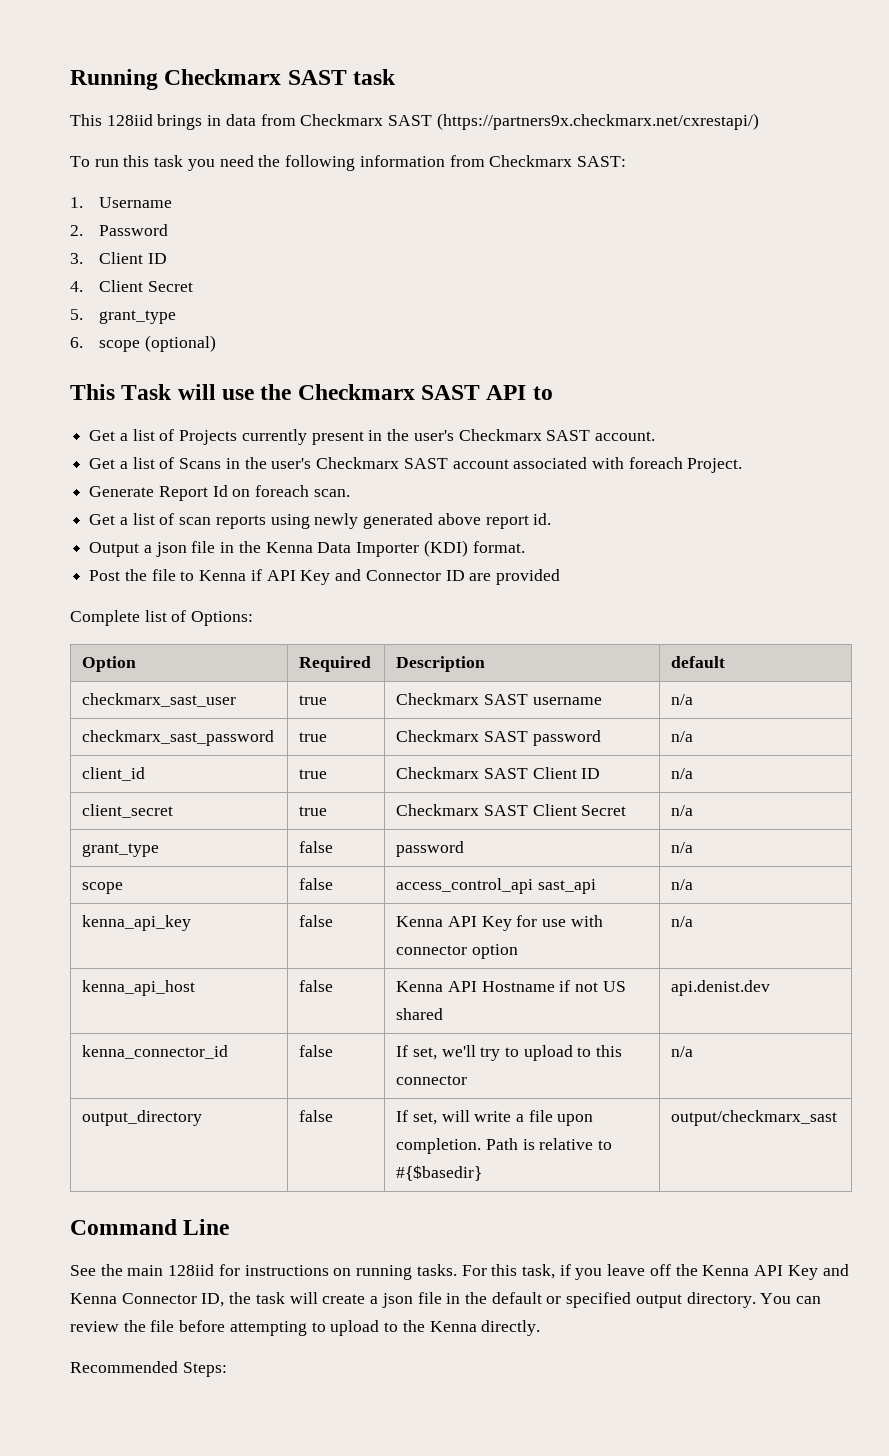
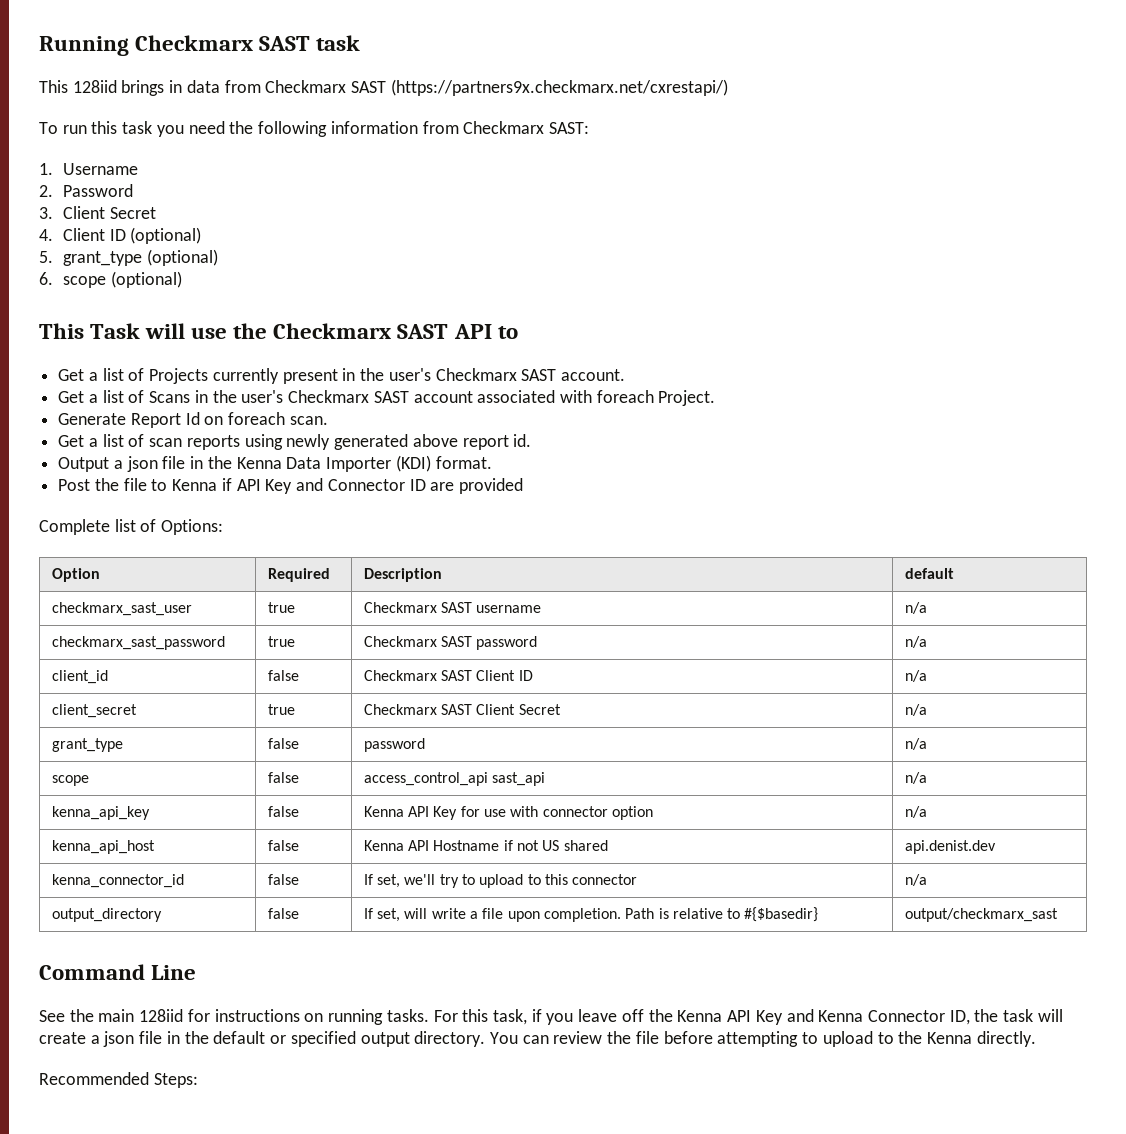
[147,253,167,264] ID -> [109,207,156,219] Secret
[147,281,193,292] Secret -> [109,227,202,244] ID (optional)
(177, 317) none -> [146,249,218,266] (optional)
[299,769,328,779] true -> [267,670,299,681] false

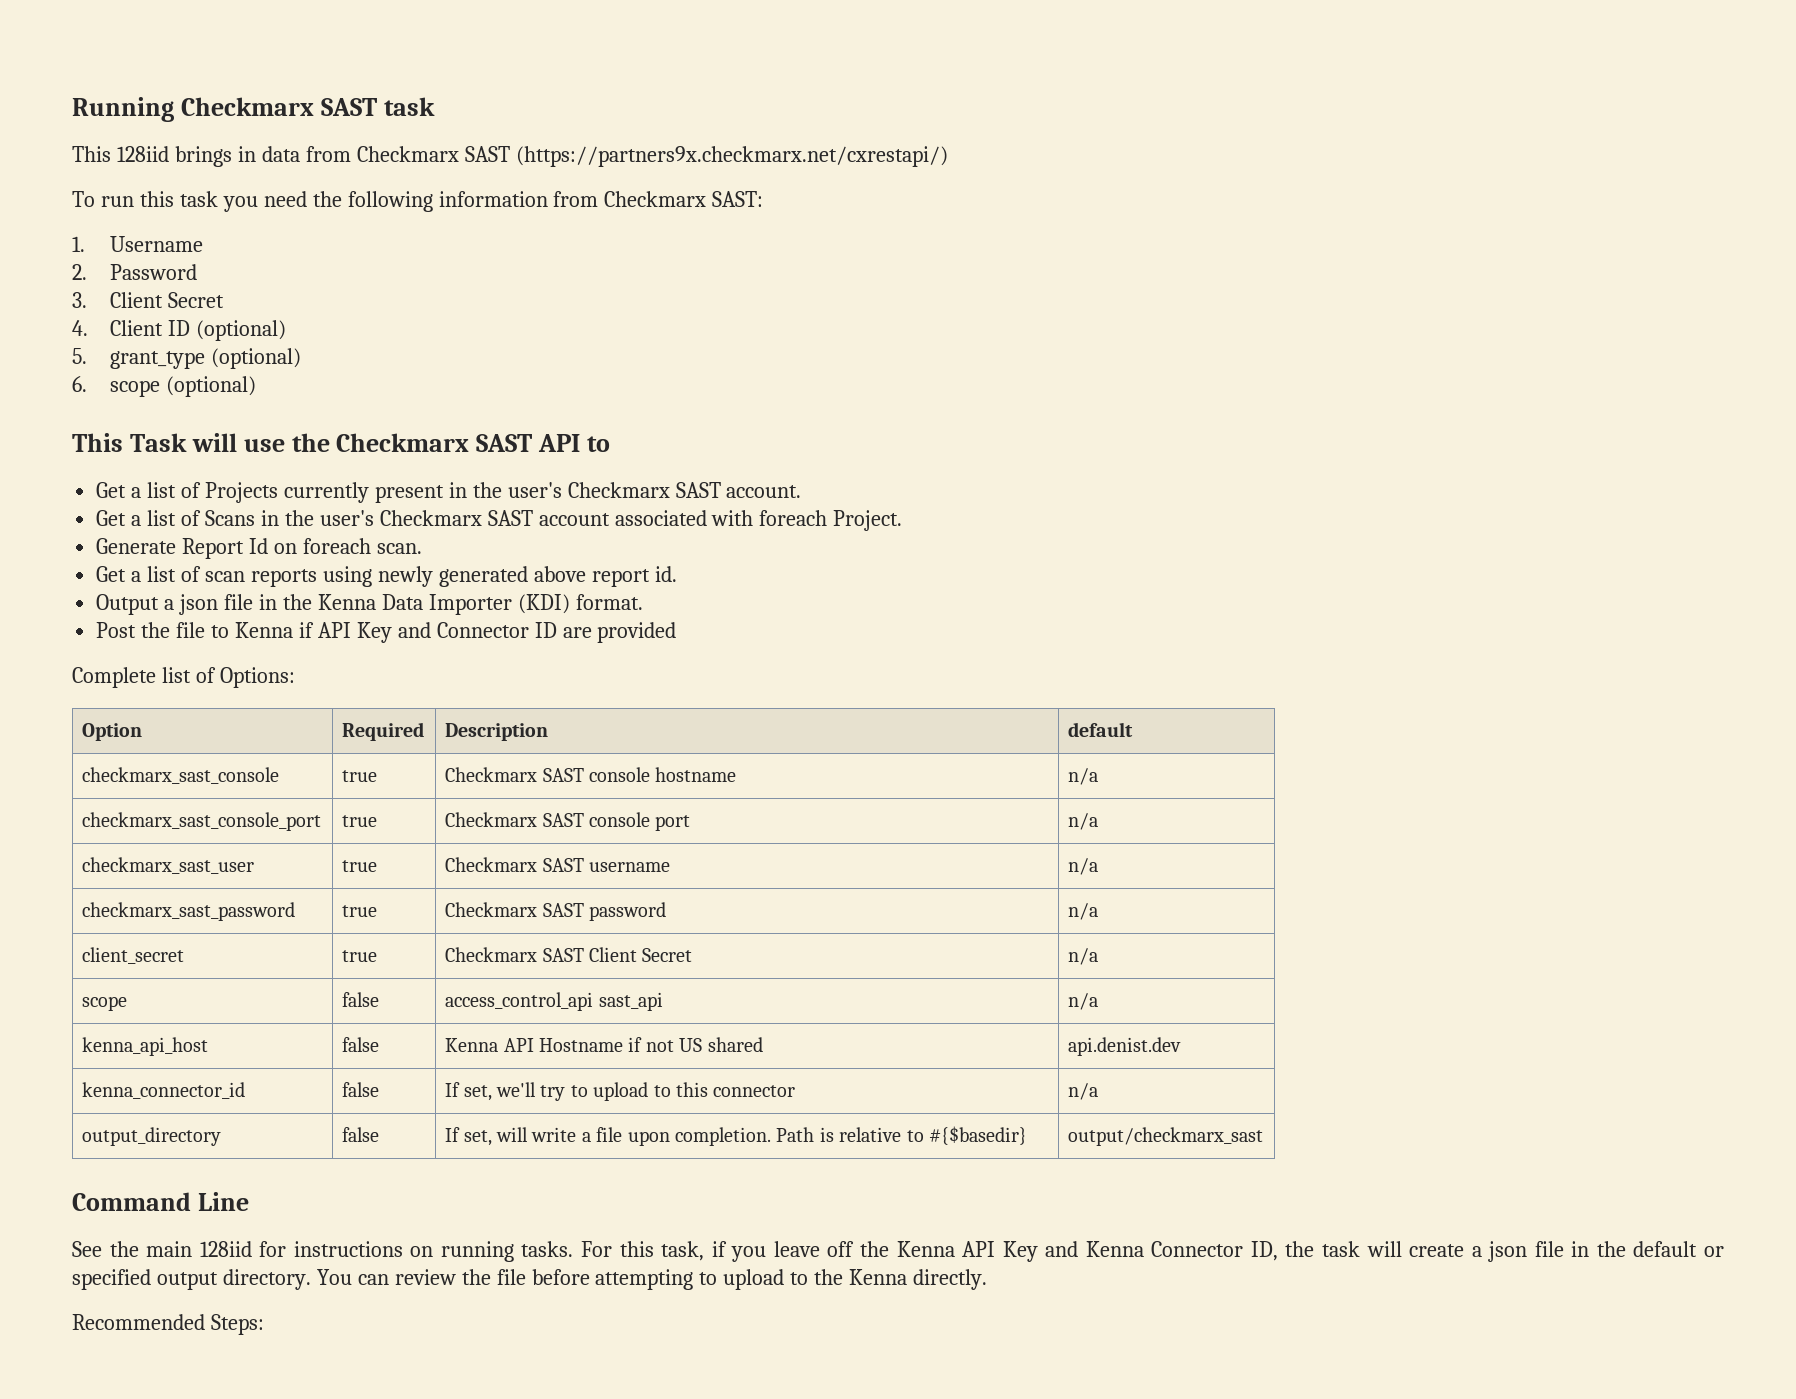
(954, 573) none -> [82,767,280,784] [342,770,378,782] [445,767,737,782] [1068,768,1099,785] [82,812,322,831] [342,815,378,827] [445,812,691,831] [1068,813,1099,830] // checkmarx_sast_console | true | Checkmarx SAST console hostname | n/a // checkmarx_sast_console_port | true | Checkmarx SAST console port | n/a
[51,670,108,684] [267,670,299,681] [363,670,533,681] [904,670,927,682] // client_id | false | Checkmarx SAST Client ID | n/a -> (1099, 911) none
[51,738,123,752] [267,738,299,749] [363,738,425,752] [904,738,927,750] // grant_type | false | password | n/a -> (1099, 956) none
[51,806,150,820] [267,806,299,817] [363,806,653,820] [904,806,927,818] // kenna_api_key | false | Kenna API Key for use with connector option | n/a -> (1099, 1001) none

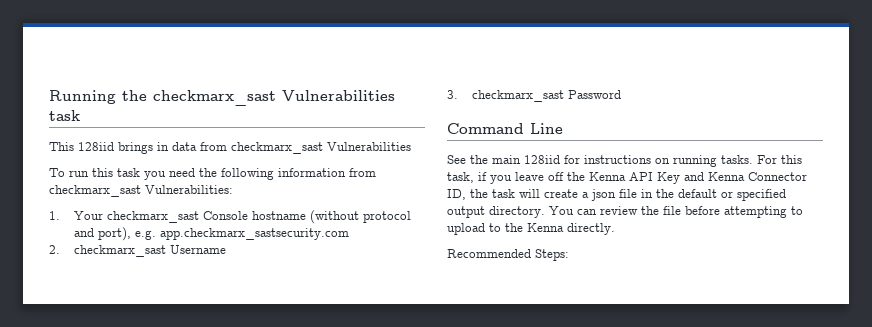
[180,97,377,116] Checkmarx SAST -> [122,90,395,106] the checkmarx_sast Vulnerabilities
[356,146,948,167] Checkmarx SAST (https://partners9x.checkmarx.net/cxrestapi/) -> [231,142,411,154] checkmarx_sast Vulnerabilities
[604,191,764,207] Checkmarx SAST: -> [49,185,233,197] checkmarx_sast Vulnerabilities:
(85, 244) none -> [73,210,411,224] [73,227,349,241] [49,245,166,257] Your checkmarx_sast Console hostname (without protocol and port), e.g. app.checkmarx_sastsecurity.com // 2. checkmarx_sast
[72,264,87,280] 2. -> [447,90,564,102] 3. checkmarx_sast
[72,292,225,308] [72,320,287,341] [72,348,302,369] [72,376,257,397] [72,433,611,452] [96,482,802,503] [96,510,903,531] [96,538,422,559] [96,566,677,587] [96,594,643,615] [96,622,677,643] [72,667,295,688] [82,723,143,741] [342,722,425,741] [445,723,549,741] [1068,722,1134,737] [82,767,280,784] [342,770,378,782] [445,767,737,782] [1068,768,1099,785] [82,812,322,831] [342,815,378,827] [445,812,691,831] [1068,813,1099,830] [82,857,255,874] [342,860,378,872] [445,857,671,872] [1068,858,1099,875] [82,902,296,921] [342,905,378,917] [445,902,667,921] [1068,903,1099,920] [82,947,185,964] [342,950,378,962] [445,947,693,962] [1068,948,1099,965] [82,996,128,1011] [342,992,380,1007] [445,992,663,1011] [1068,993,1099,1010] [82,1037,209,1056] [342,1037,380,1052] [445,1037,763,1052] [1068,1037,1182,1056] [82,1082,246,1099] [342,1082,380,1097] [445,1082,796,1101] [1068,1083,1099,1100] [82,1127,222,1146] [342,1127,380,1142] [445,1126,1028,1146] [1068,1127,1264,1146] // 3. Client Secret // 4. Client ID (optional) // 5. grant_type (optional) // 6. scope (optional) // This Task will use the Checkmarx SAST API to // Get a list of Projects currently present in the user's Checkmarx SAST account. // Get a list of Scans in the user's Checkmarx SAST account associated with foreach Project. // Generate Report Id on foreach scan. // Get a list of scan reports using newly generated above report id. // Output a json file in the Kenna Data Importer (KDI) format. // Post the file to Kenna if API Key and Connector ID are provided // Complete list of Options: // Option | Required | Description | default // checkmarx_sast_console | true | Checkmarx SAST console hostname | n/a // checkmarx_sast_console_port | true | Checkmarx SAST console port | n/a // checkmarx_sast_user | true | Checkmarx SAST username | n/a // checkmarx_sast_password | true | Checkmarx SAST password | n/a // client_secret | true | Checkmarx SAST Client Secret | n/a // scope | false | access_control_api sast_api | n/a // kenna_api_host | false | Kenna API Hostname if not US shared | api.denist.dev // kenna_connector_id | false | If set, we'll try to upload to this connector | n/a // output_directory | false | If set, will write a file upon completion. Path is relative to #{$basedir} | output/checkmarx_sast -> (621, 94) none

